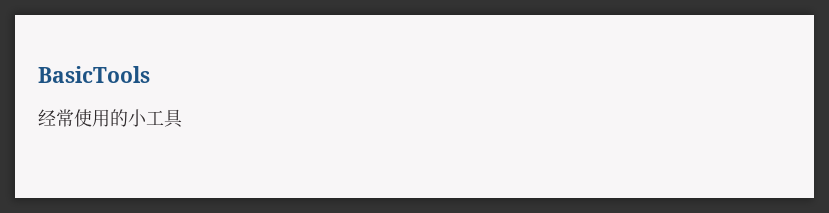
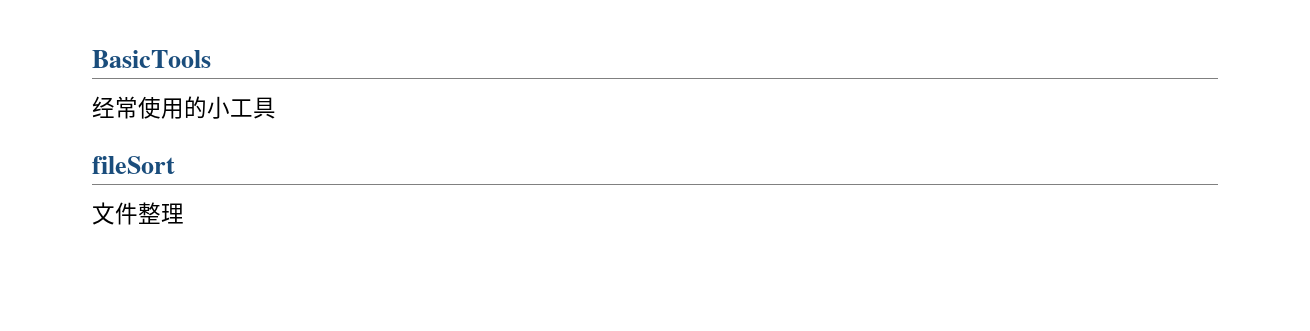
(183, 118) none -> [92,156,175,174] [92,202,184,225] // fileSort // 文件整理

